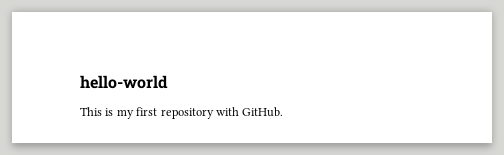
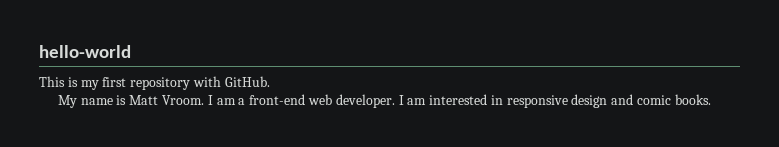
(284, 112) none -> [57,94,711,108] // My name is Matt Vroom. I am a front-end web developer. I am interested in responsive design and comic books.

